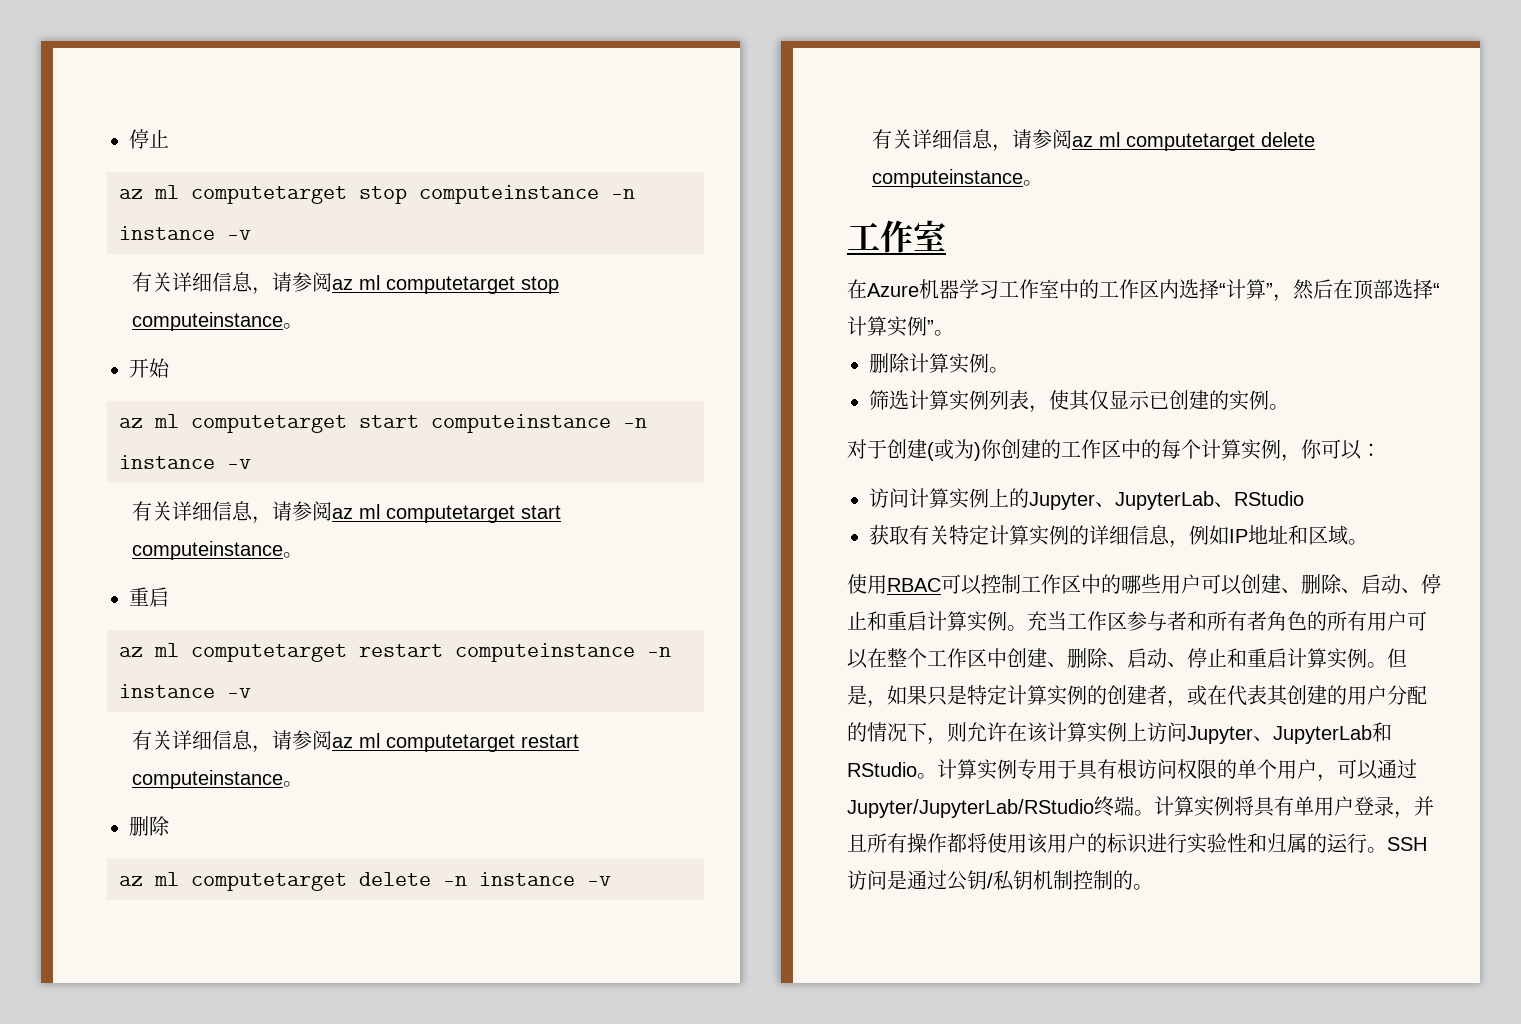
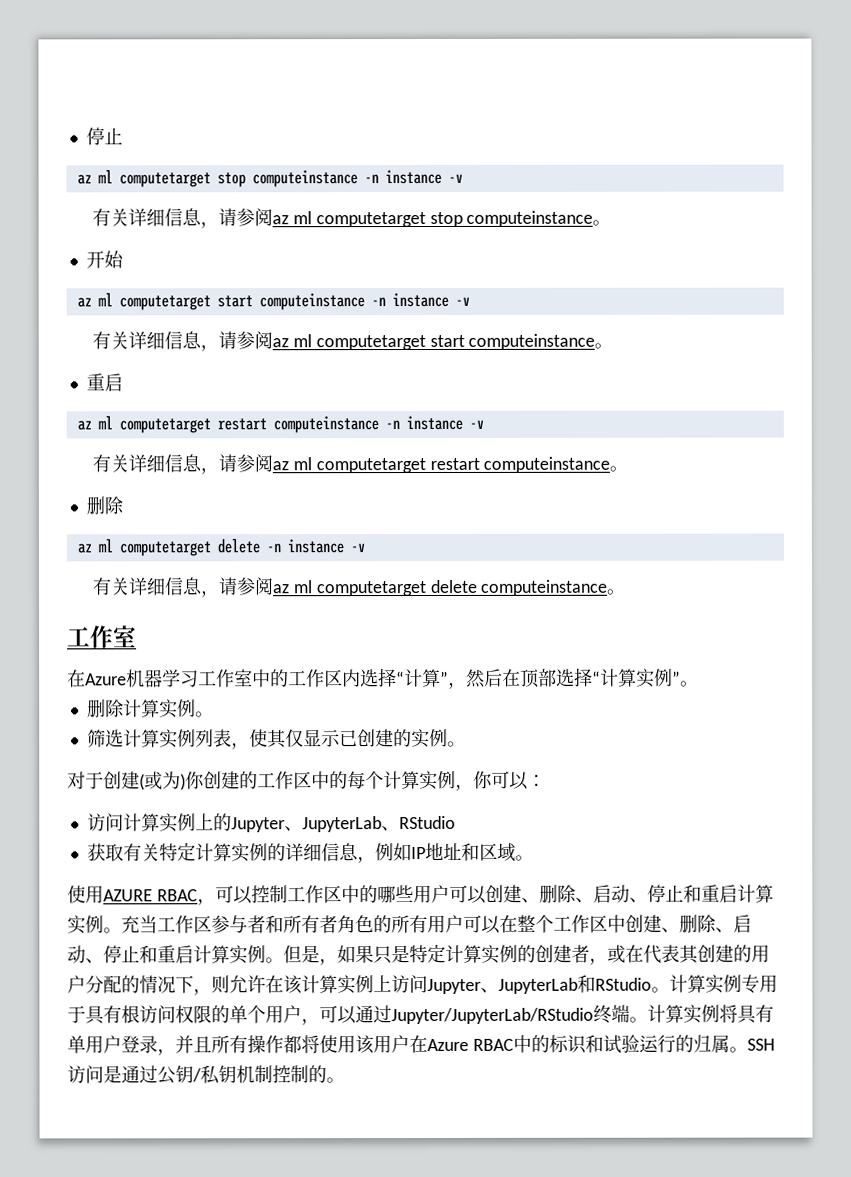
[887,578,941,592] RBAC -> [103,889,216,906] AZURE RBAC，
[1087,833,1367,854] 的标识进行实验性和归属的运行 -> [409,1034,730,1054] 在Azure RBAC中的标识和试验运行的归属

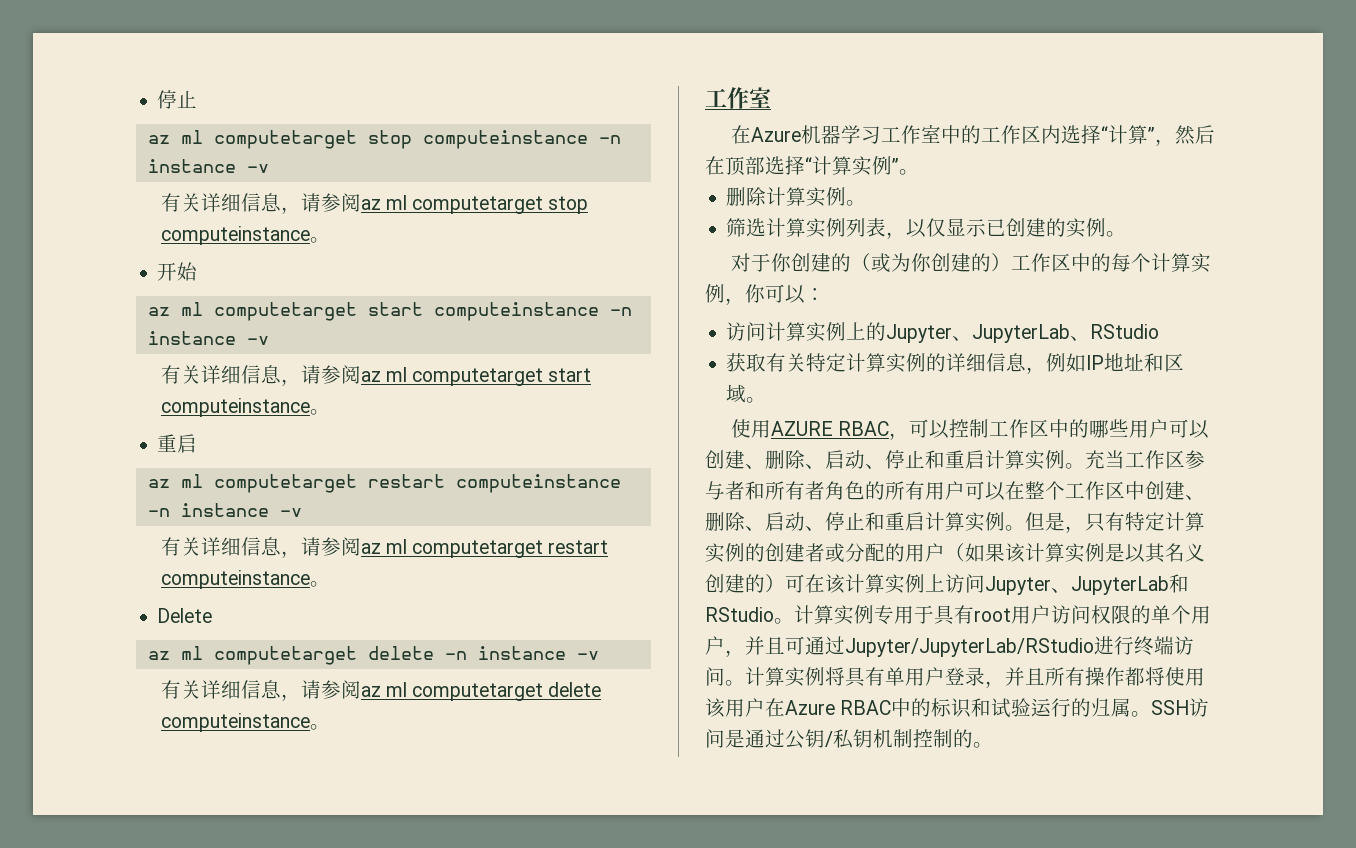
[85,496,124,515] 删除 -> [157,608,213,623] Delete
[248,729,287,749] 使其 -> [906,219,927,238] 以
[103,771,258,791] 创建(或为)你创建的 -> [770,253,1011,273] 你创建的（或为你创建的）
[337,945,410,965] 如果只是 -> [1085,512,1125,532] 只有
[589,944,770,965] [67,975,266,996] ，或在代表其创建的用户分配的情况下，则允许 -> [825,543,1205,563] [705,574,805,593] 或分配的用户（如果该计算实例是以其名义创建的）可
[121,1005,140,1024] 根 -> [974,605,1051,624] root用户
[319,1005,357,1025] 可以 -> [745,636,805,655] 并且可
[593,1004,630,1024] 终端 -> [1094,636,1194,656] [705,667,725,686] 进行终端访问

